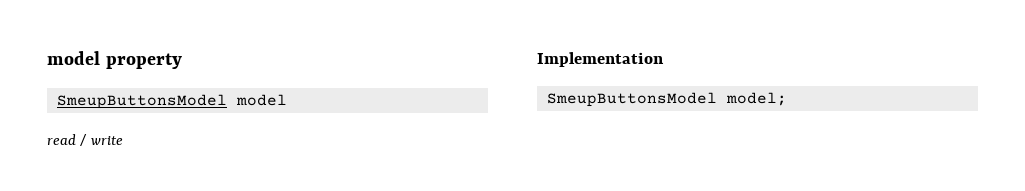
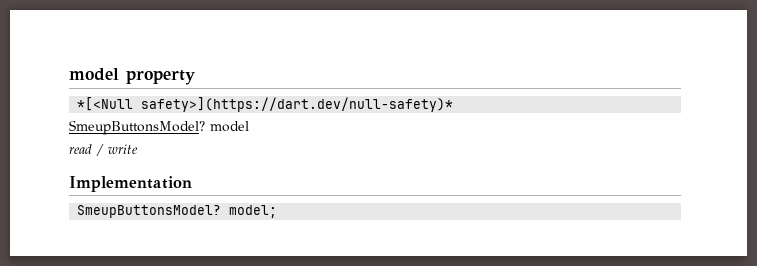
[56,94,227,109] SmeupButtonsModel -> [77,97,454,112] [69,120,205,135] *[<Null safety>](https://dart.dev/null-safety)* // SmeupButtonsModel?
[546,92,717,107] SmeupButtonsModel -> [77,205,222,218] SmeupButtonsModel?

